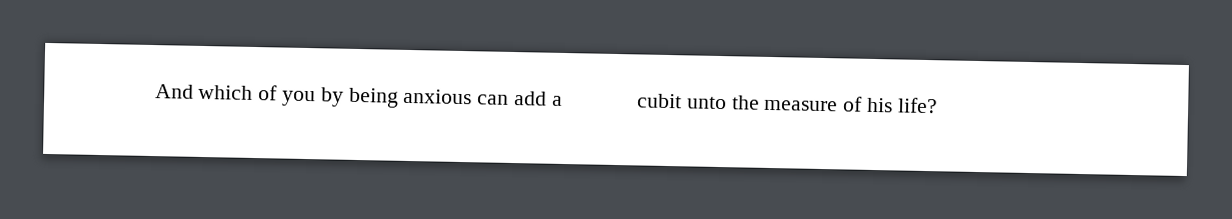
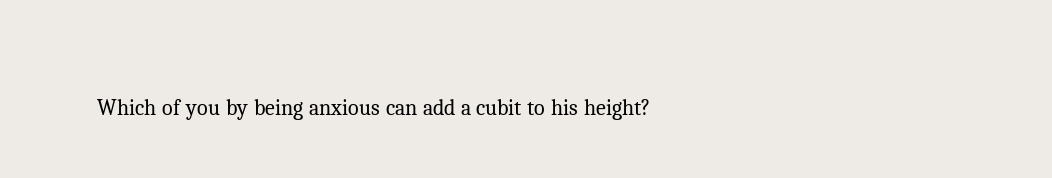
[154,84,254,100] And which -> [97,99,156,115] Which
[686,95,938,114] unto the measure of his life? -> [527,99,651,120] to his height?

